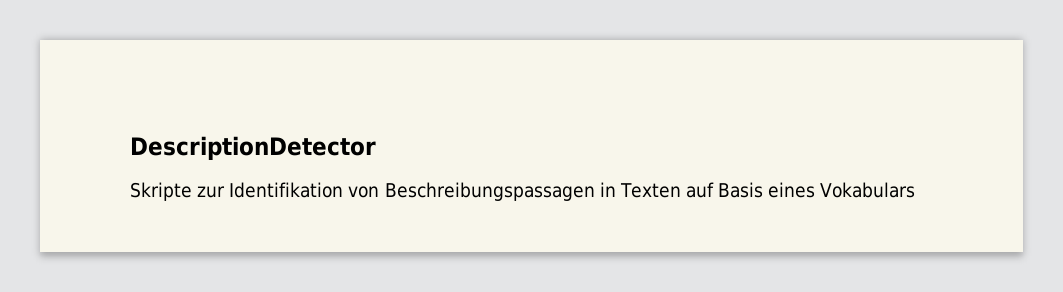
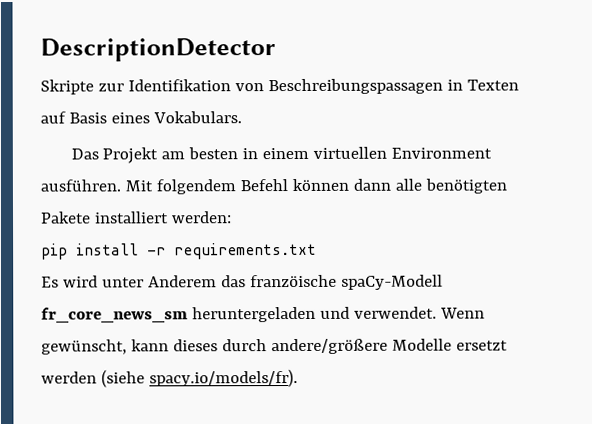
[820,182,916,198] Vokabulars -> [152,111,242,124] [70,146,493,164] [40,178,507,195] [40,211,232,224] [41,242,317,260] [41,274,443,290] [41,306,485,324] [41,338,508,355] [41,368,298,388] Vokabulars. // Das Projekt am besten in einem virtuellen Environment ausführen. Mit folgendem Befehl können dann alle benötigten Pakete installiert werden: // pip install -r requirements.txt // Es wird unter Anderem das franzöische spaCy-Modell fr_core_news_sm heruntergeladen und verwendet. Wenn gewünscht, kann dieses durch andere/größere Modelle ersetzt werden (siehe spacy.io/models/fr).

